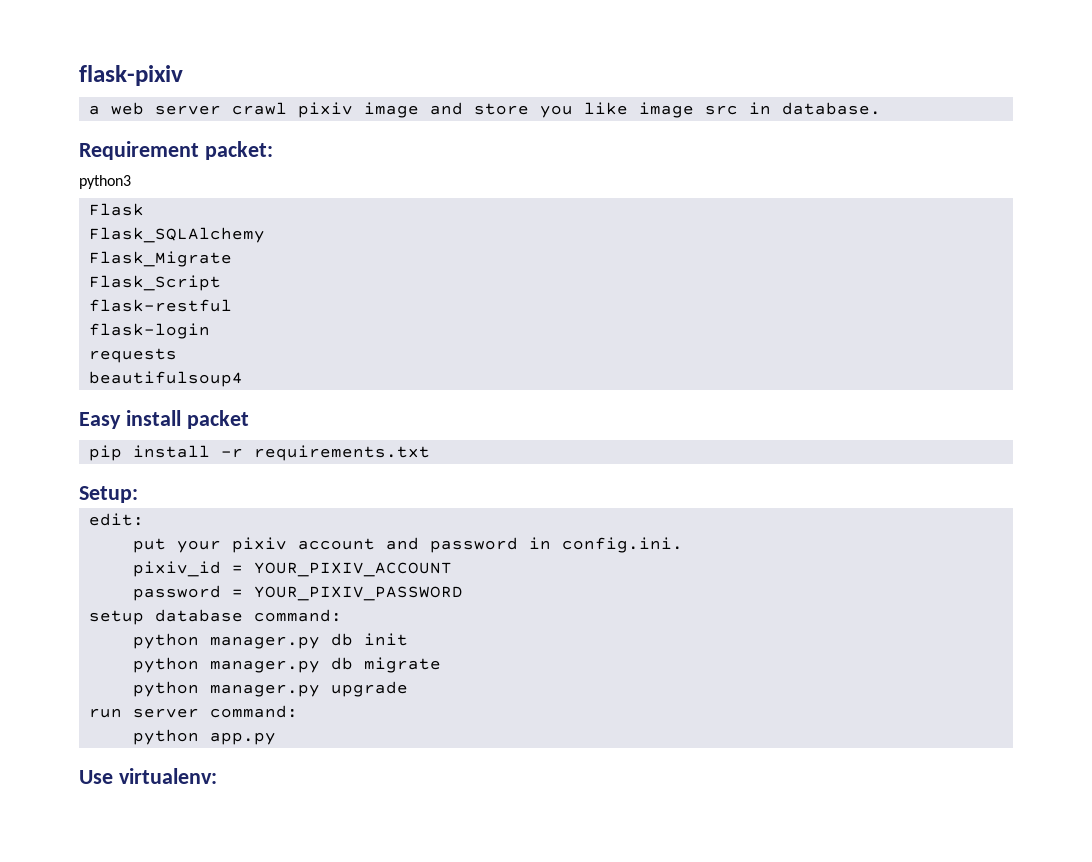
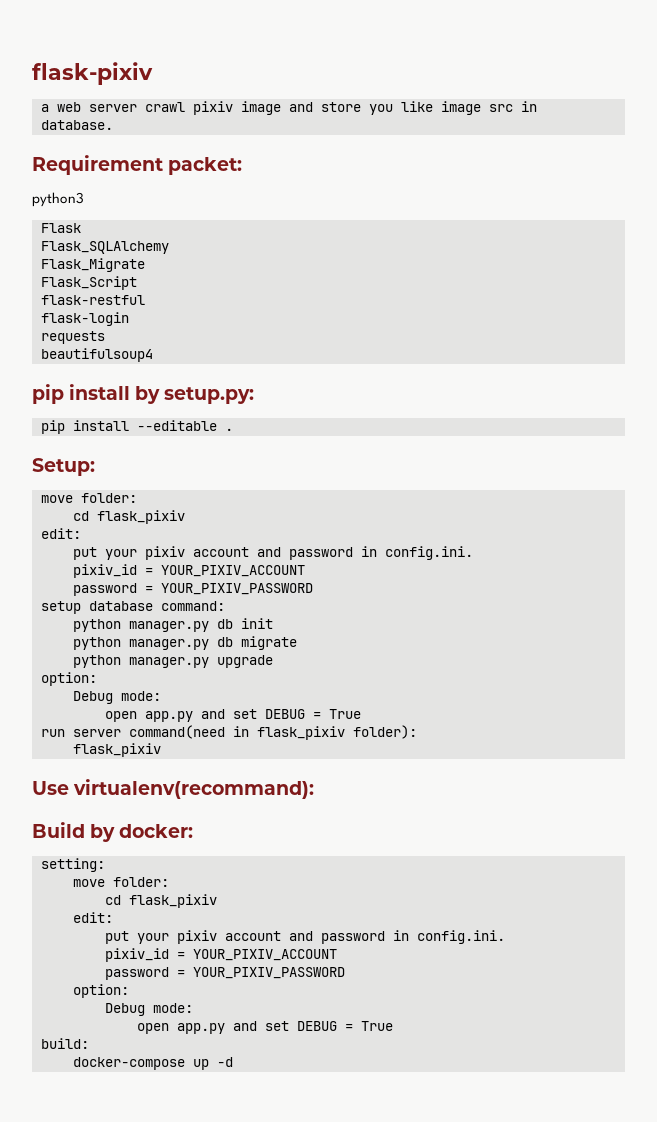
[79,410,249,429] [88,445,430,461] Easy install packet // pip install -r requirements.txt -> [32,384,255,404] [41,420,233,434] pip install by setup.py: // pip install --editable .
(138, 494) none -> [41,493,137,503] [73,510,185,524] // move folder: // cd flask_pixiv
[88,705,298,718] [132,729,276,745] [79,768,217,784] run server command: // python app.py // Use virtualenv: -> [41,672,97,686] [73,691,161,704] [105,709,361,722] [41,725,417,740] [73,743,161,757] [32,779,315,799] [32,822,194,842] [41,858,105,872] [73,877,169,887] [105,894,217,908] [73,912,113,923] [105,930,505,944] [105,948,337,962] [105,967,345,980] [73,984,129,998] [105,1003,193,1016] [137,1021,393,1034] [41,1038,89,1049] [73,1057,233,1070] option: // Debug mode: // open app.py and set DEBUG = True // run server command(need in flask_pixiv folder): // flask_pixiv // Use virtualenv(recommand): // Build by docker: // setting: // move folder: // cd flask_pixiv // edit: // put your pixiv account and password in config.ini. // pixiv_id = YOUR_PIXIV_ACCOUNT // password = YOUR_PIXIV_PASSWORD // option: // Debug mode: // open app.py and set DEBUG = True // build: // docker-compose up -d

